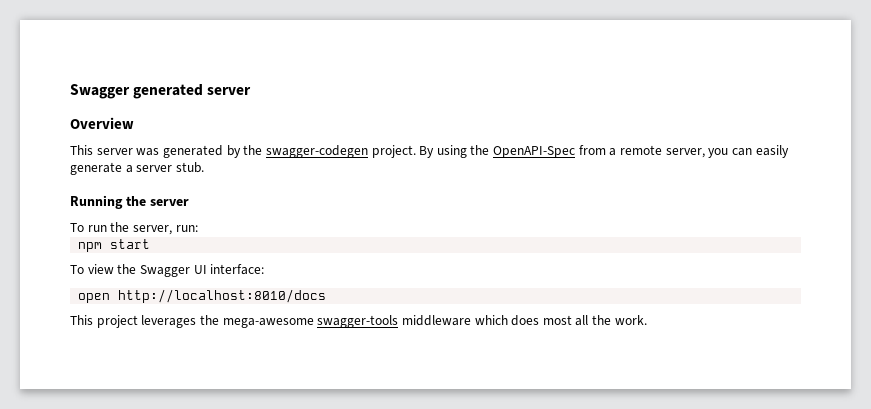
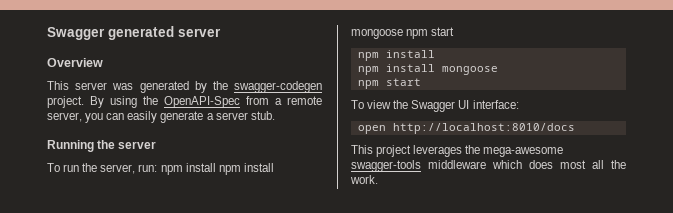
(198, 228) none -> [160,163,274,175] [351,27,455,39] [357,50,435,61] [357,64,498,75] npm install npm install mongoose npm start // npm install // npm install mongoose

